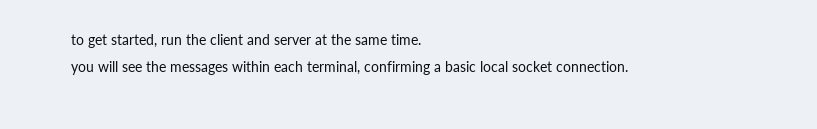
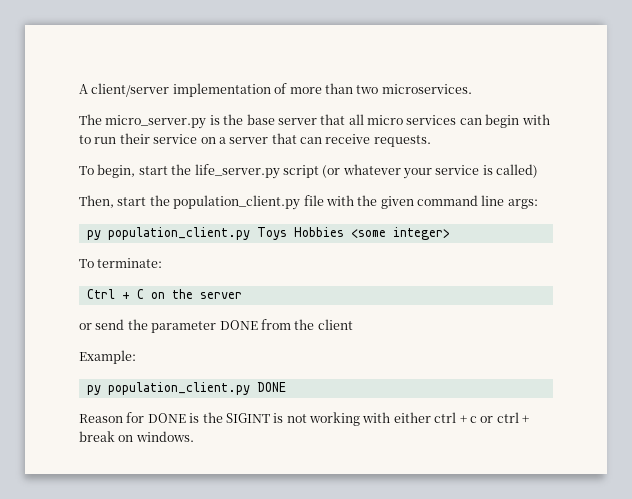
[71,34,421,48] [71,61,628,75] to get started, run the client and server at the same time. // you will see the messages within each terminal, confirming a basic local socket connection. -> [79,83,472,97] [79,114,550,129] [79,133,431,147] [79,164,539,179] [79,195,538,210] [86,227,450,240] [79,258,163,268] [86,289,242,299] [79,319,353,333] [79,350,136,364] [86,382,286,395] [79,412,529,426] [79,431,194,442] A client/server implementation of more than two microservices. // The micro_server.py is the base server that all micro services can begin with to run their service on a server that can receive requests. // To begin, start the life_server.py script (or whatever your service is called) // Then, start the population_client.py file with the given command line args: // py population_client.py Toys Hobbies <some integer> // To terminate: // Ctrl + C on the server // or send the parameter DONE from the client // Example: // py population_client.py DONE // Reason for DONE is the SIGINT is not working with either ctrl + c or ctrl + break on windows.

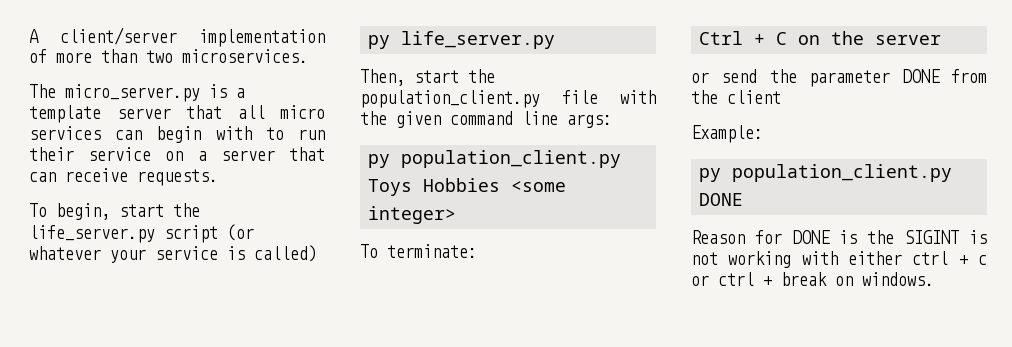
[223,114,275,125] the base -> [236,88,245,98] [29,105,101,123] a template
(539, 171) none -> [368,31,556,49] // py life_server.py

